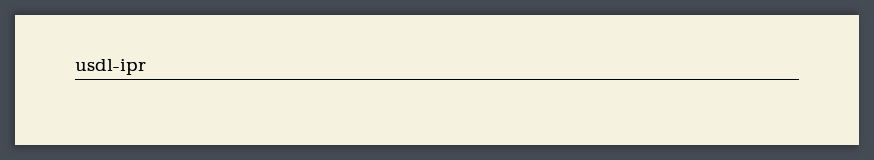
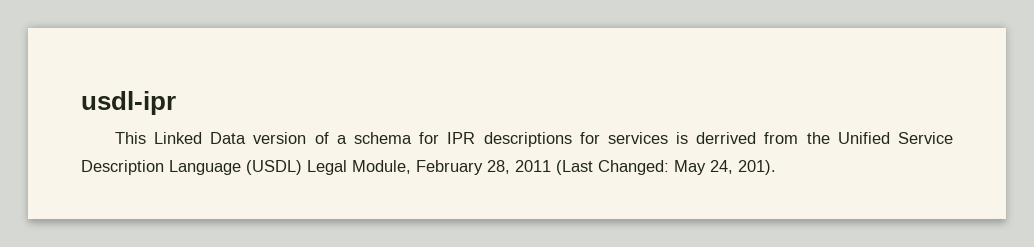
(146, 67) none -> [114,132,954,147] [81,160,776,175] // This Linked Data version of a schema for IPR descriptions for services is derrived from the Unified Service Description Language (USDL) Legal Module, February 28, 2011 (Last Changed: May 24, 201).

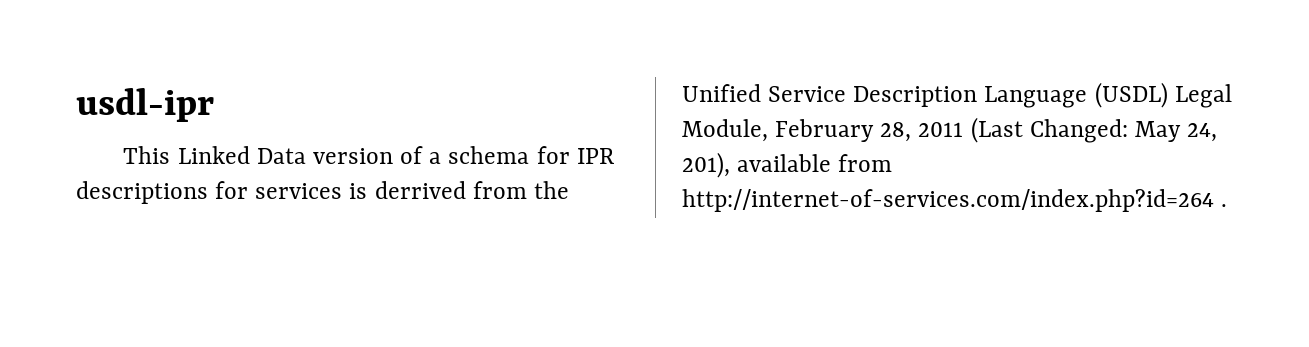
[738,160,776,175] 201). -> [682,152,893,178] [682,189,1228,212] 201), available from http://internet-of-services.com/index.php?id=264 .

